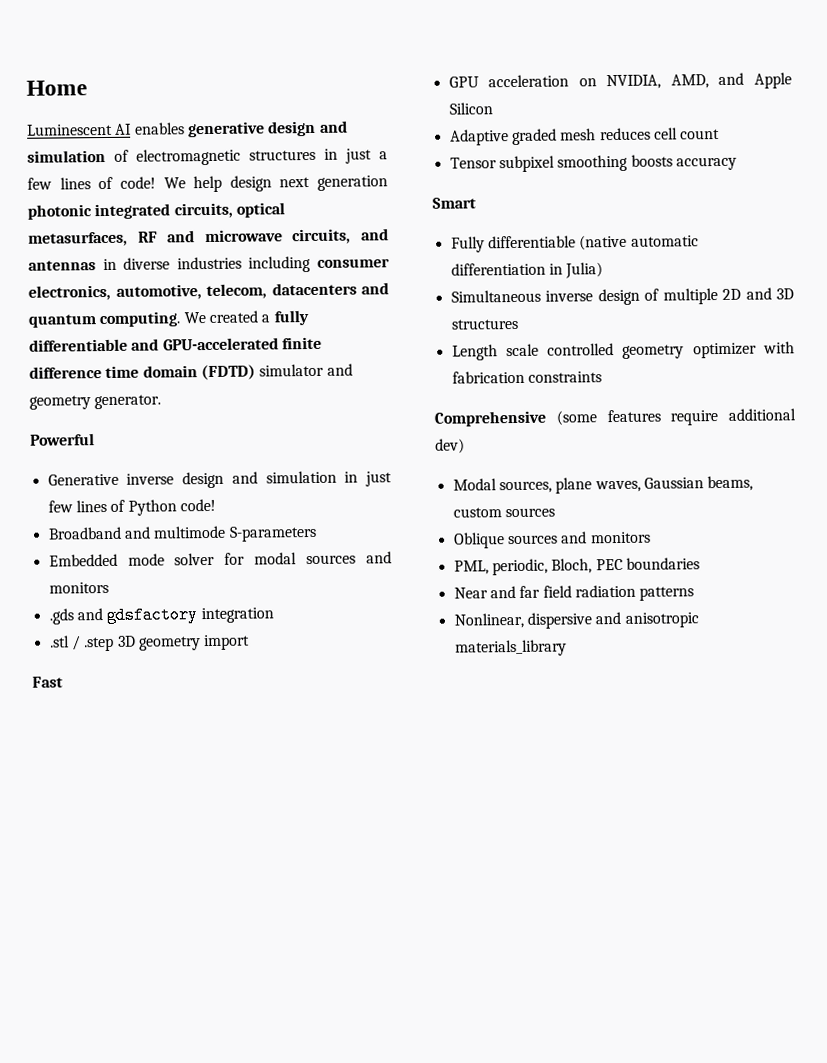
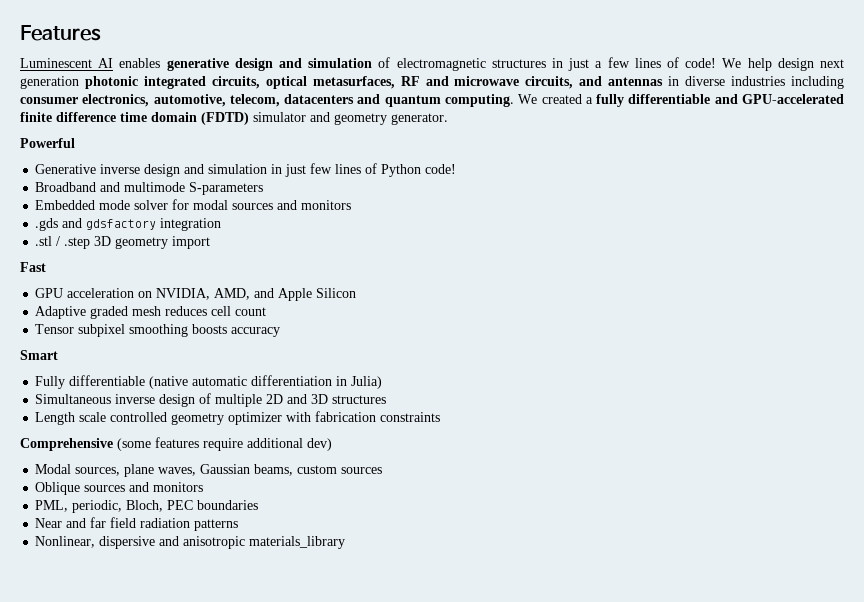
[26,80,87,96] Home -> [20,25,101,41] Features

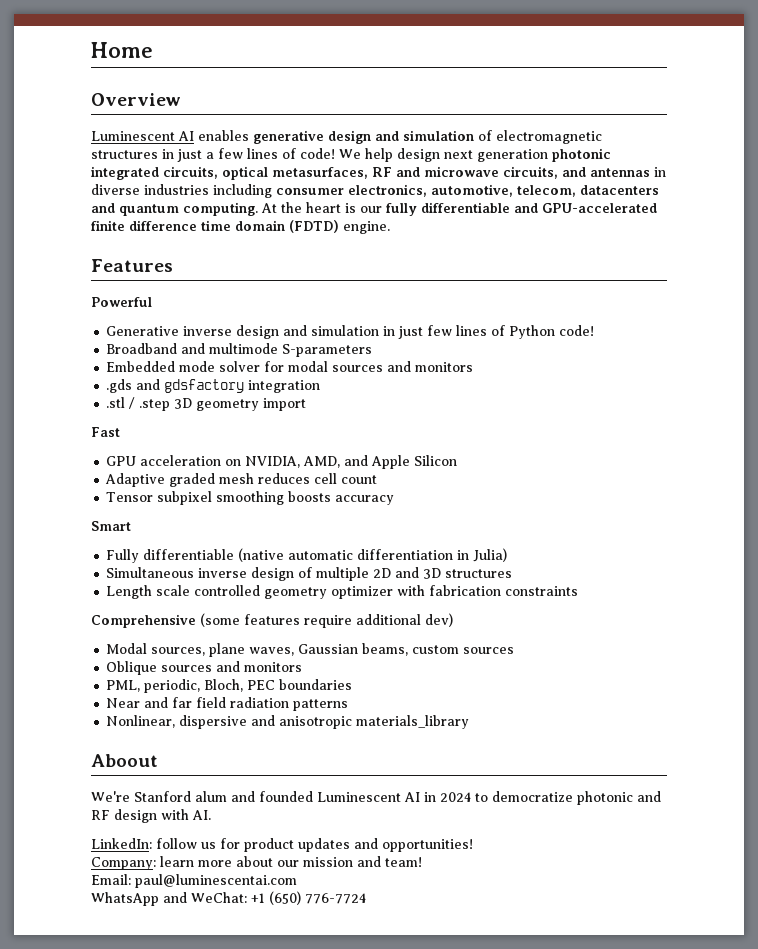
[20,25,101,41] Features -> [91,42,153,58] [91,93,181,106] Home // Overview
[518,94,593,104] We created a -> [261,202,382,213] At the heart is our
[253,112,448,125] simulator and geometry generator. -> [343,221,390,234] [91,259,173,272] engine. // Features
(346, 542) none -> [91,754,158,767] [91,791,661,805] [91,809,211,823] [91,838,473,852] [91,856,422,870] [91,874,297,888] [91,891,366,906] // Aboout // We're Stanford alum and founded Luminescent AI in 2024 to democratize photonic and RF design with AI. // LinkedIn: follow us for product updates and opportunities! // Company: learn more about our mission and team! // Email: paul@luminescentai.com // WhatsApp and WeChat: +1 (650) 776-7724

